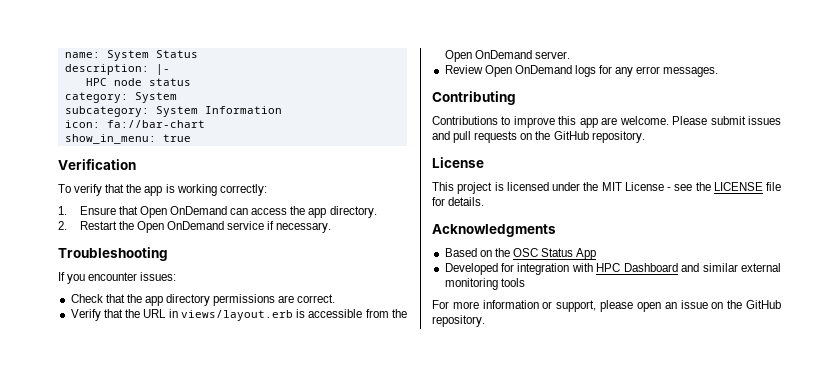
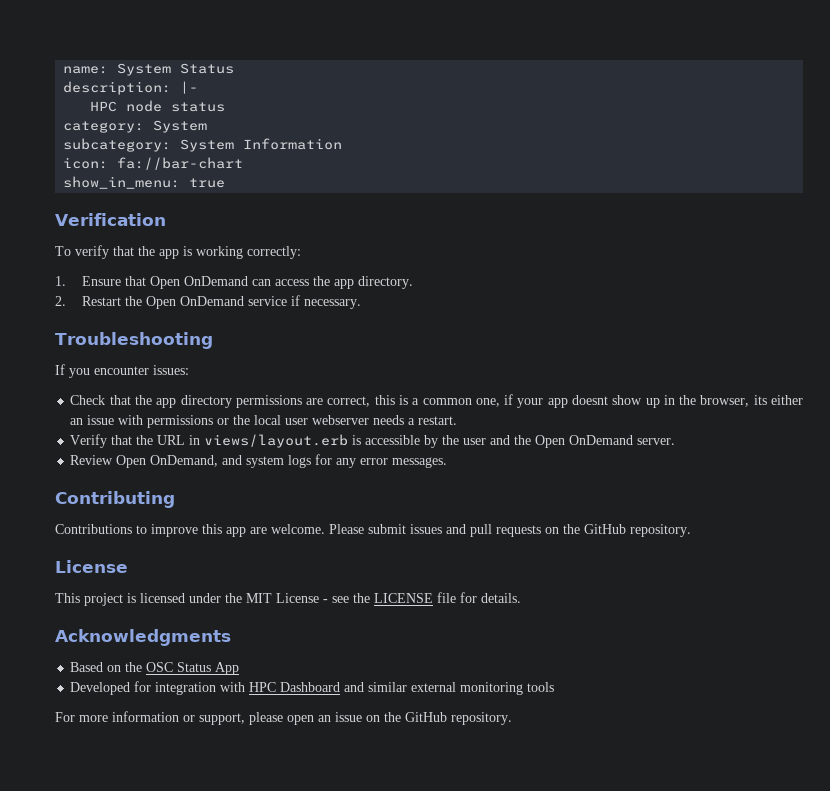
[297,294,336,303] correct. -> [327,394,804,408] [70,415,458,428] correct, this is a common one, if your app doesnt show up in the browser, its either an issue with permissions or the local user webserver needs a restart.
[365,309,389,318] from -> [424,435,511,448] by the user and
[514,65,572,74] OnDemand -> [150,455,285,468] OnDemand, and system

